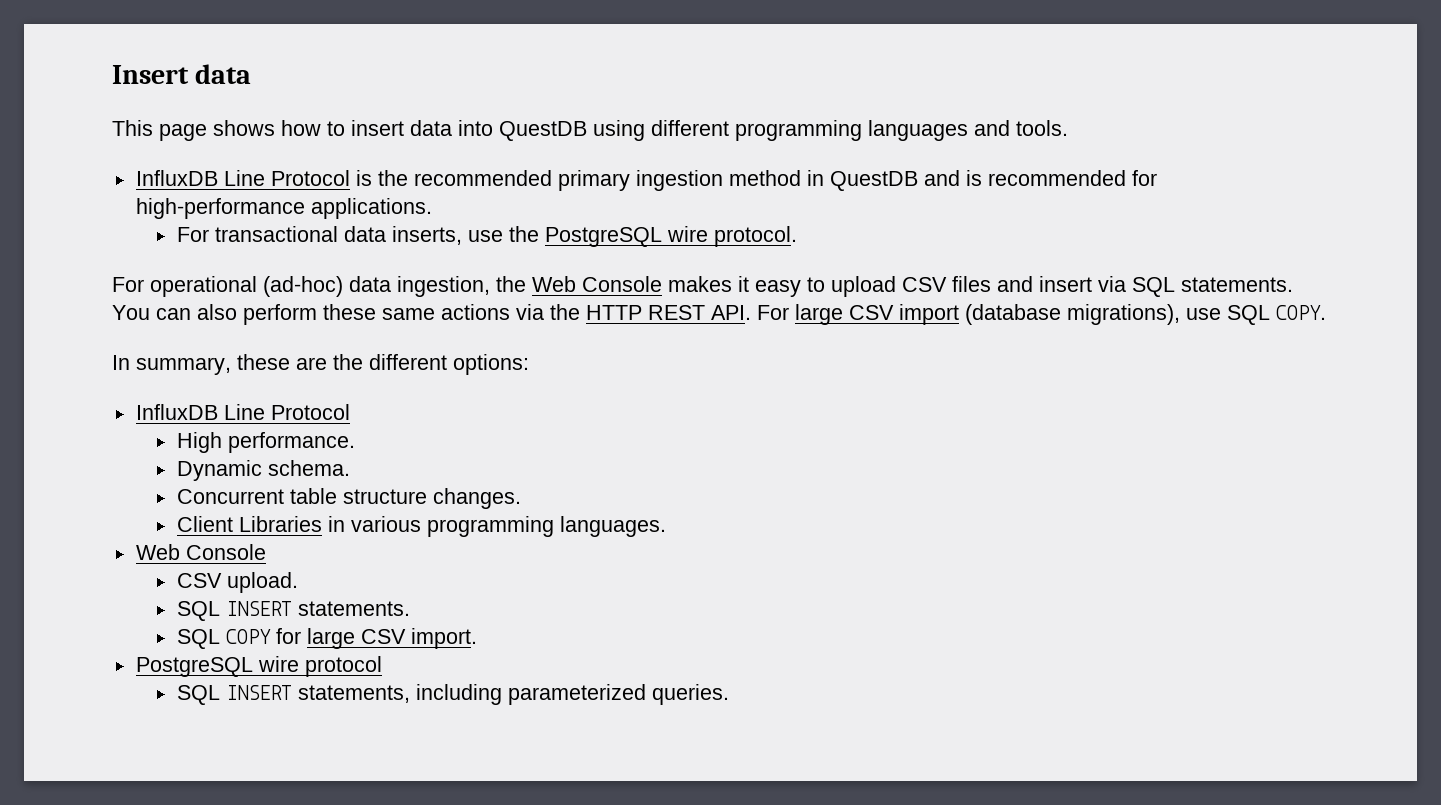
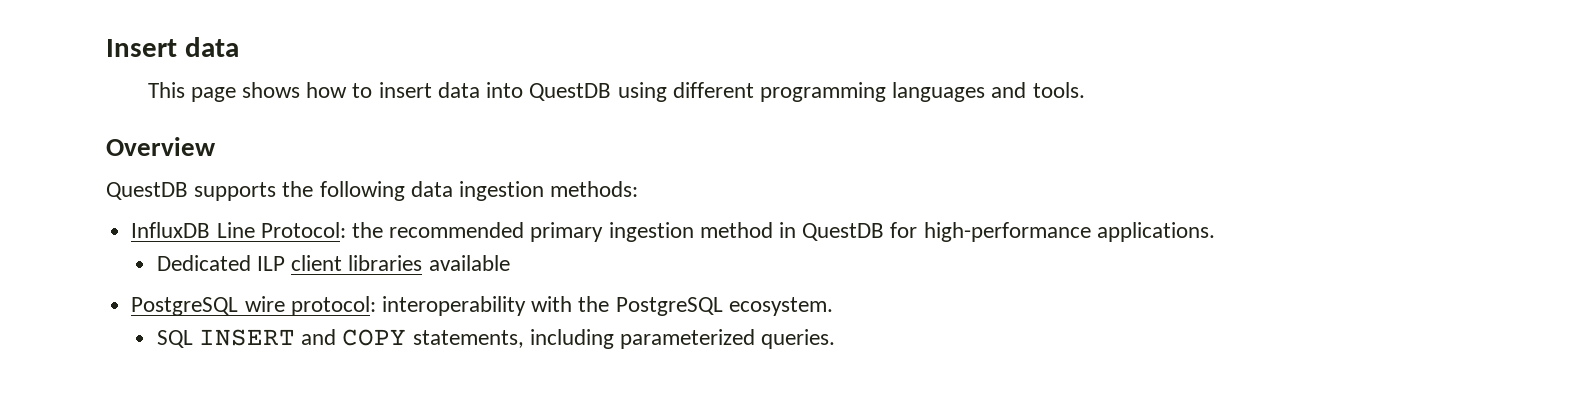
[135,170,372,186] // InfluxDB Line Protocol is -> [106,137,216,156] [106,181,639,201] [131,222,346,238] // Overview // QuestDB supports the following data ingestion methods: // InfluxDB Line Protocol:
[923,170,1126,186] and is recommended -> (885, 232) none
[176,226,797,247] [112,276,1293,297] [112,304,1326,325] [112,354,529,375] [135,404,350,420] [176,432,355,453] [176,460,350,481] [176,488,521,509] [176,516,666,537] [135,544,266,560] [176,572,298,593] [176,601,410,621] [176,628,477,649] [135,656,382,677] [176,685,292,705] For transactional data inserts, use the PostgreSQL wire protocol. // For operational (ad-hoc) data ingestion, the Web Console makes it easy to upload CSV files and insert via SQL statements. You can also perform these same actions via the HTTP REST API. For large CSV import (database migrations), use SQL COPY. // In summary, these are the different options: // InfluxDB Line Protocol // High performance. // Dynamic schema. // Concurrent table structure changes. // Client Libraries in various programming languages. // Web Console // CSV upload. // SQL INSERT statements. // SQL COPY for large CSV import. // PostgreSQL wire protocol // SQL INSERT -> [156,255,510,271] [131,296,833,316] [156,329,407,348] Dedicated ILP client libraries available // PostgreSQL wire protocol: interoperability with the PostgreSQL ecosystem. // SQL INSERT and COPY

